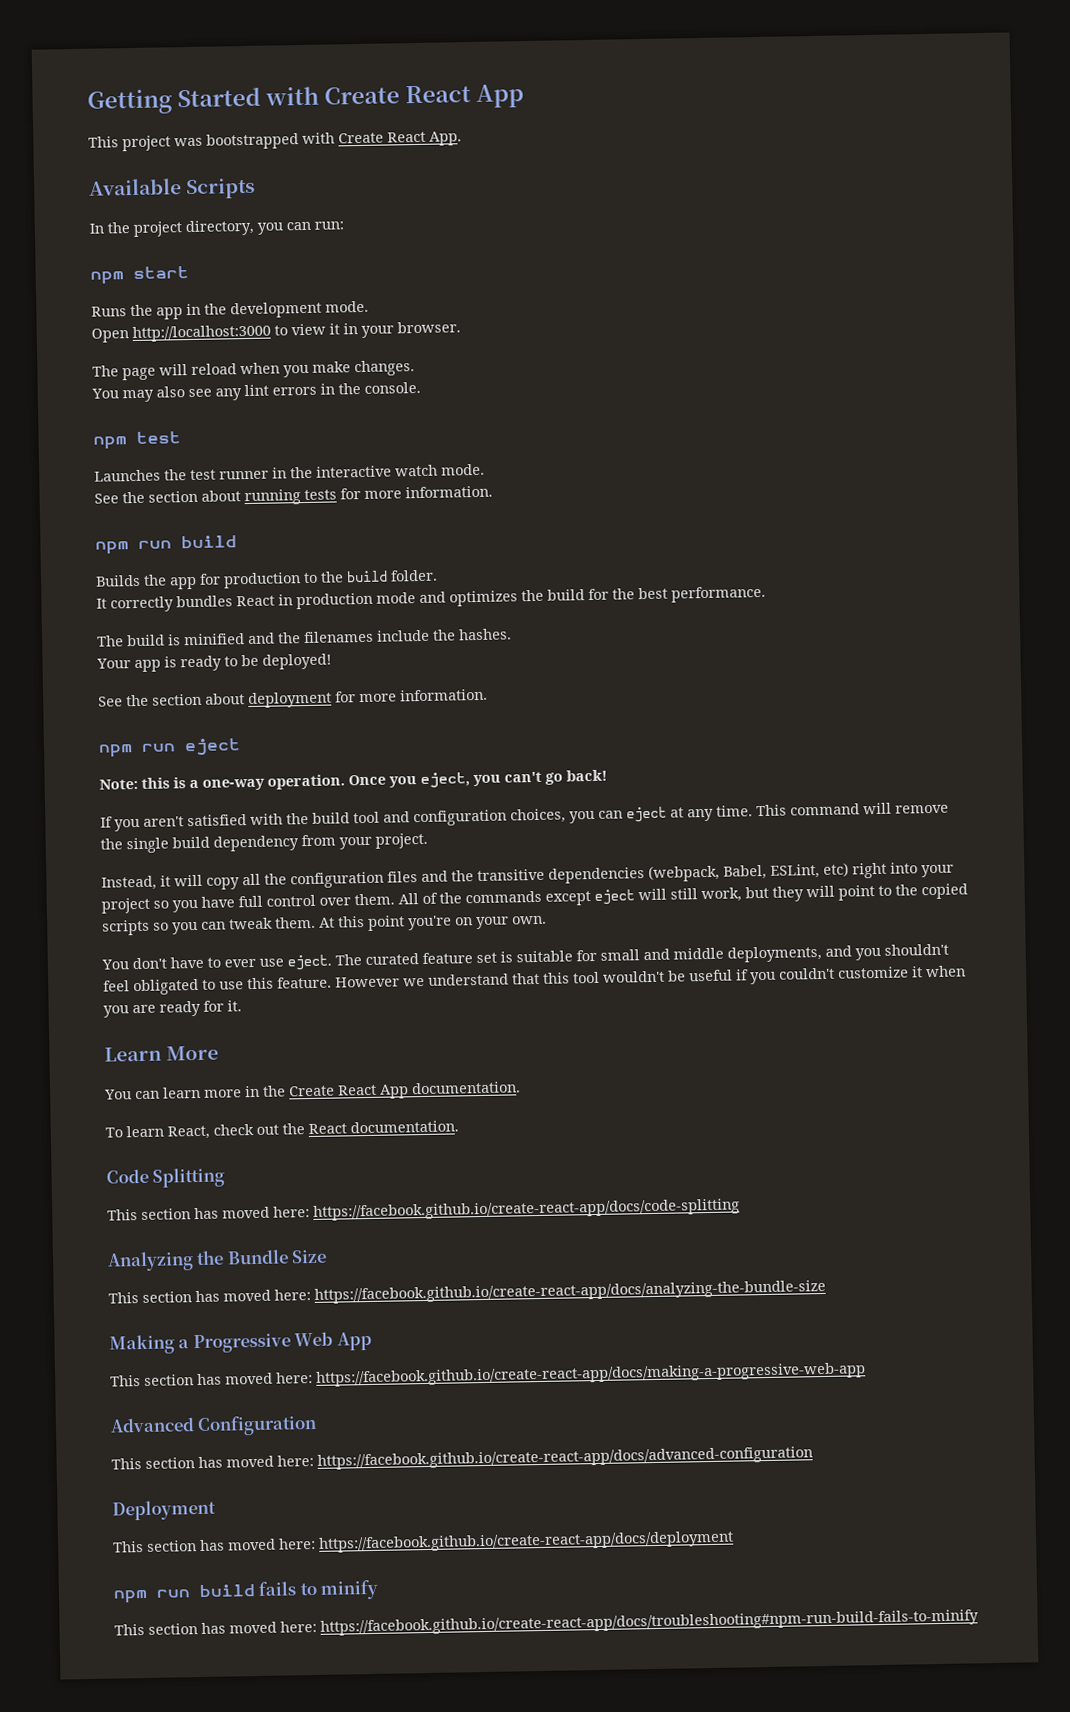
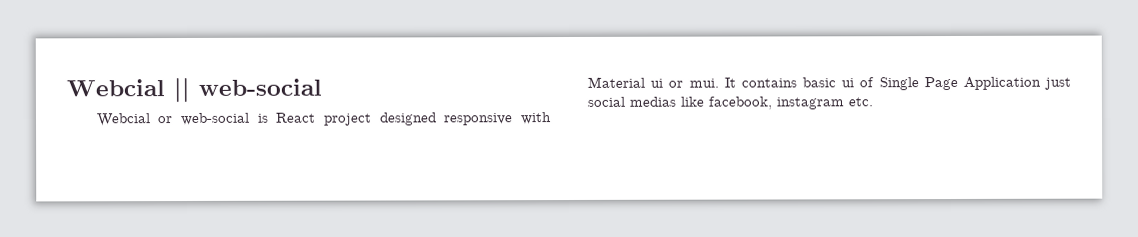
[87,84,525,115] [88,131,462,152] [89,177,256,200] [89,219,344,237] [90,266,189,285] [91,300,369,320] [91,321,461,343] [92,360,415,381] [91,381,421,403] [93,431,181,450] [94,463,485,482] [94,485,493,506] [95,535,237,555] [95,569,438,590] [96,585,766,613] [97,628,512,647] [96,653,332,673] [98,688,488,709] [98,738,241,758] [99,769,608,791] [100,802,949,832] [100,832,428,854] [101,862,954,891] [101,883,968,914] [102,915,547,936] [101,943,949,971] [103,965,966,996] [103,1000,242,1018] [104,1045,220,1062] [104,1081,521,1100] [105,1120,459,1140] [106,1167,226,1188] [107,1198,740,1221] [107,1249,328,1272] [108,1279,826,1304] [109,1331,372,1355] [110,1362,866,1387] [110,1414,318,1437] [111,1446,813,1470] [112,1499,216,1521] [113,1530,734,1553] [113,1579,380,1604] [114,1609,979,1636] Getting Started with Create React App // This project was bootstrapped with Create React App. // Available Scripts // In the project directory, you can run: // npm start // Runs the app in the development mode. // Open http://localhost:3000 to view it in your browser. // The page will reload when you make changes. // You may also see any lint errors in the console. // npm test // Launches the test runner in the interactive watch mode. // See the section about running tests for more information. // npm run build // Builds the app for production to the build folder. // It correctly bundles React in production mode and optimizes the build for the best performance. // The build is minified and the filenames include the hashes. // Your app is ready to be deployed! // See the section about deployment for more information. // npm run eject // Note: this is a one-way operation. Once you eject, you can't go back! // If you aren't satisfied with the build tool and configuration choices, you can eject at any time. This command will remove the single build dependency from your project. // Instead, it will copy all the configuration files and the transitive dependencies (webpack, Babel, ESLint, etc) right into your project so you have full control over them. All of the commands except eject will still work, but they will point to the copied scripts so you can tweak them. At this point you're on your own. // You don't have to ever use eject. The curated feature set is suitable for small and middle deployments, and you shouldn't feel obligated to use this feature. However we understand that this tool wouldn't be useful if you couldn't customize it when you are ready for it. // Learn More // You can learn more in the Create React App documentation. // To learn React, check out the React documentation. // Code Splitting // This section has moved here: https://facebook.github.io/create-react-app/docs/code-splitting // Analyzing the Bundle Size // This section has moved here: https://facebook.github.io/create-react-app/docs/analyzing-the-bundle-size // Making a Progressive Web App // This section has moved here: https://facebook.github.io/create-react-app/docs/making-a-progressive-web-app // Advanced Configuration // This section has moved here: https://facebook.github.io/create-react-app/docs/advanced-configuration // Deployment // This section has moved here: https://facebook.github.io/create-react-app/docs/deployment // npm run build fails to minify // This section has moved here: https://facebook.github.io/create-react-app/docs/troubleshooting#npm-run-build-fails-to-minify -> [66,77,322,103] [95,112,552,127] [587,76,1071,91] [587,96,873,110] Webcial || web-social // Webcial or web-social is React project designed responsive with Material ui or mui. It contains basic ui of Single Page Application just social medias like facebook, instagram etc.

